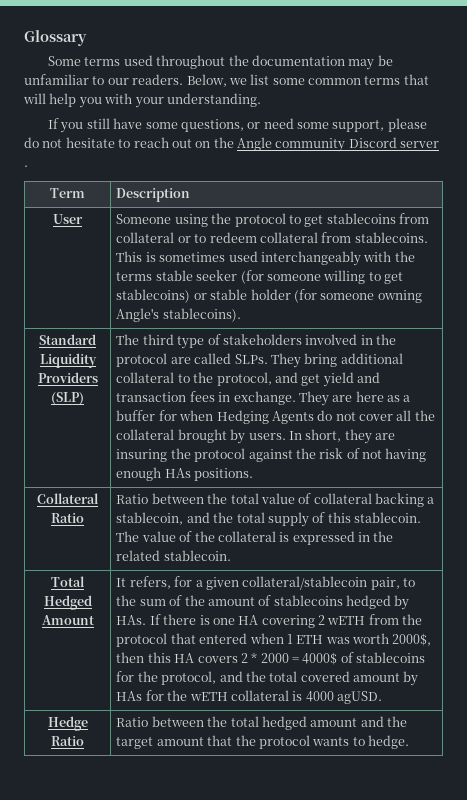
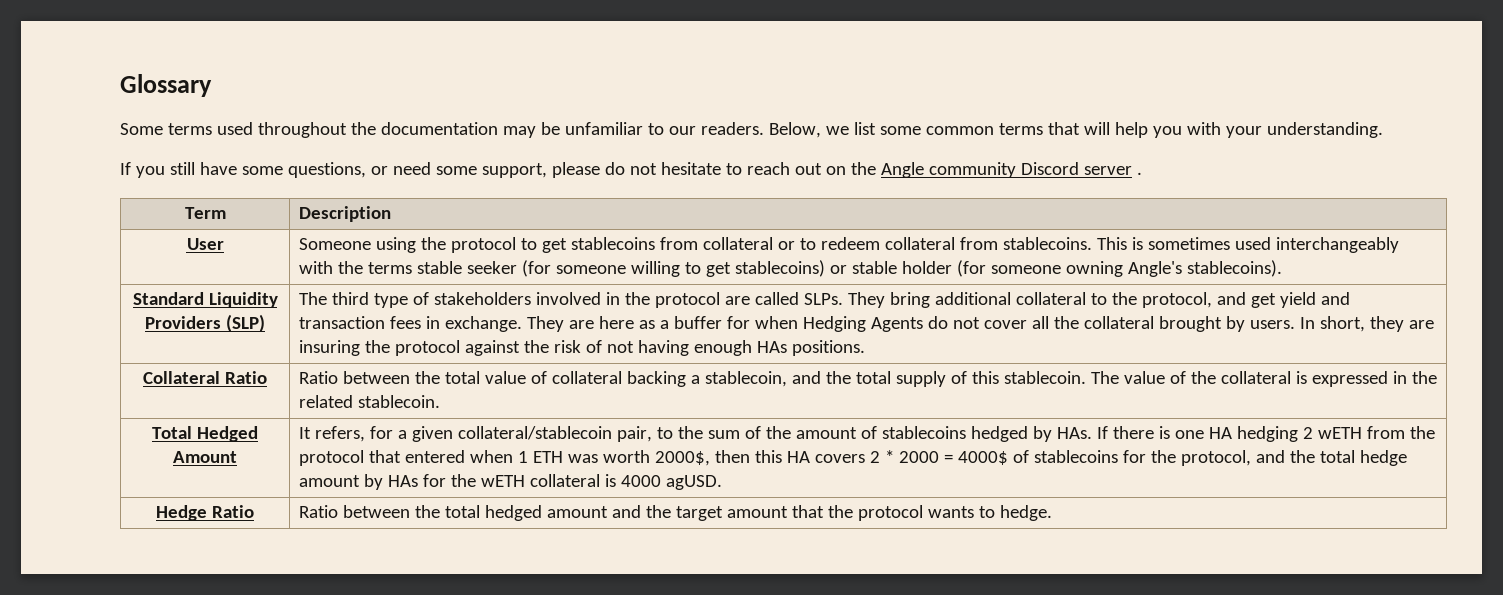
[261,615,315,628] covering -> [1236,426,1298,442] hedging
[300,671,350,682] covered -> [1359,450,1407,466] hedge

